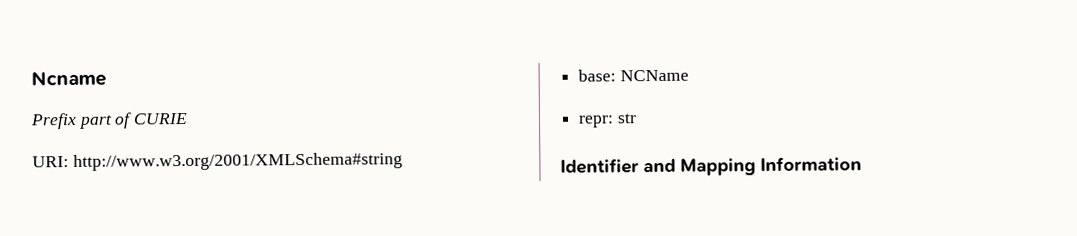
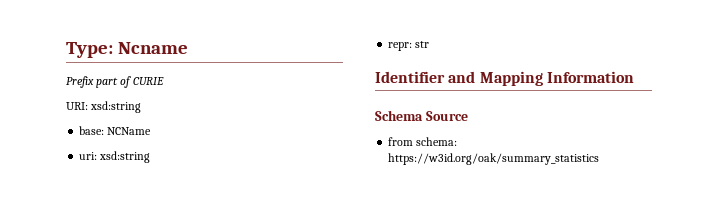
(31, 78) none -> [66,42,113,58] Type:
[72,152,403,171] http://www.w3.org/2001/XMLSchema#string -> [90,101,142,113] xsd:string
(689, 75) none -> [79,151,151,163] // uri: xsd:string
(862, 164) none -> [375,110,468,121] [388,137,458,146] [388,153,600,165] // Schema Source // from schema: https://w3id.org/oak/summary_statistics

